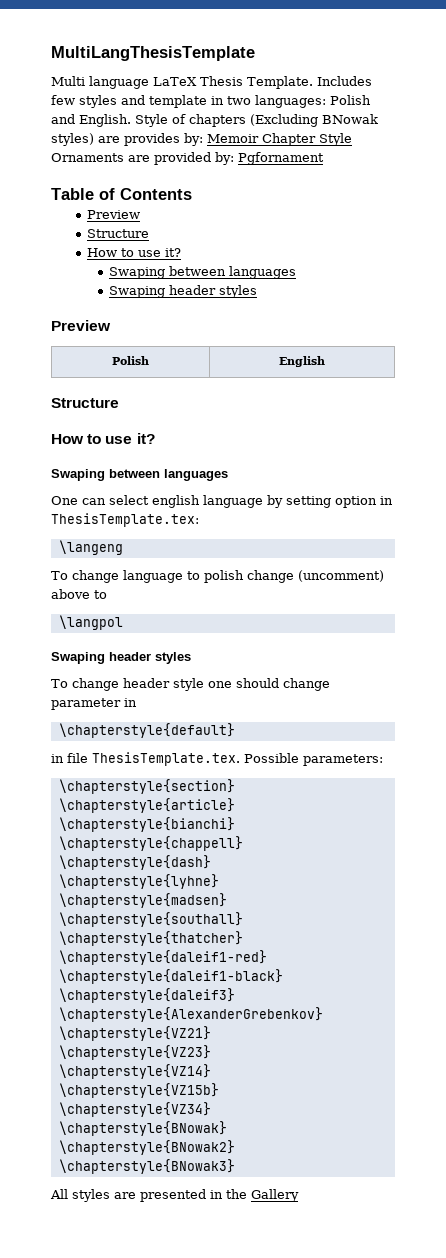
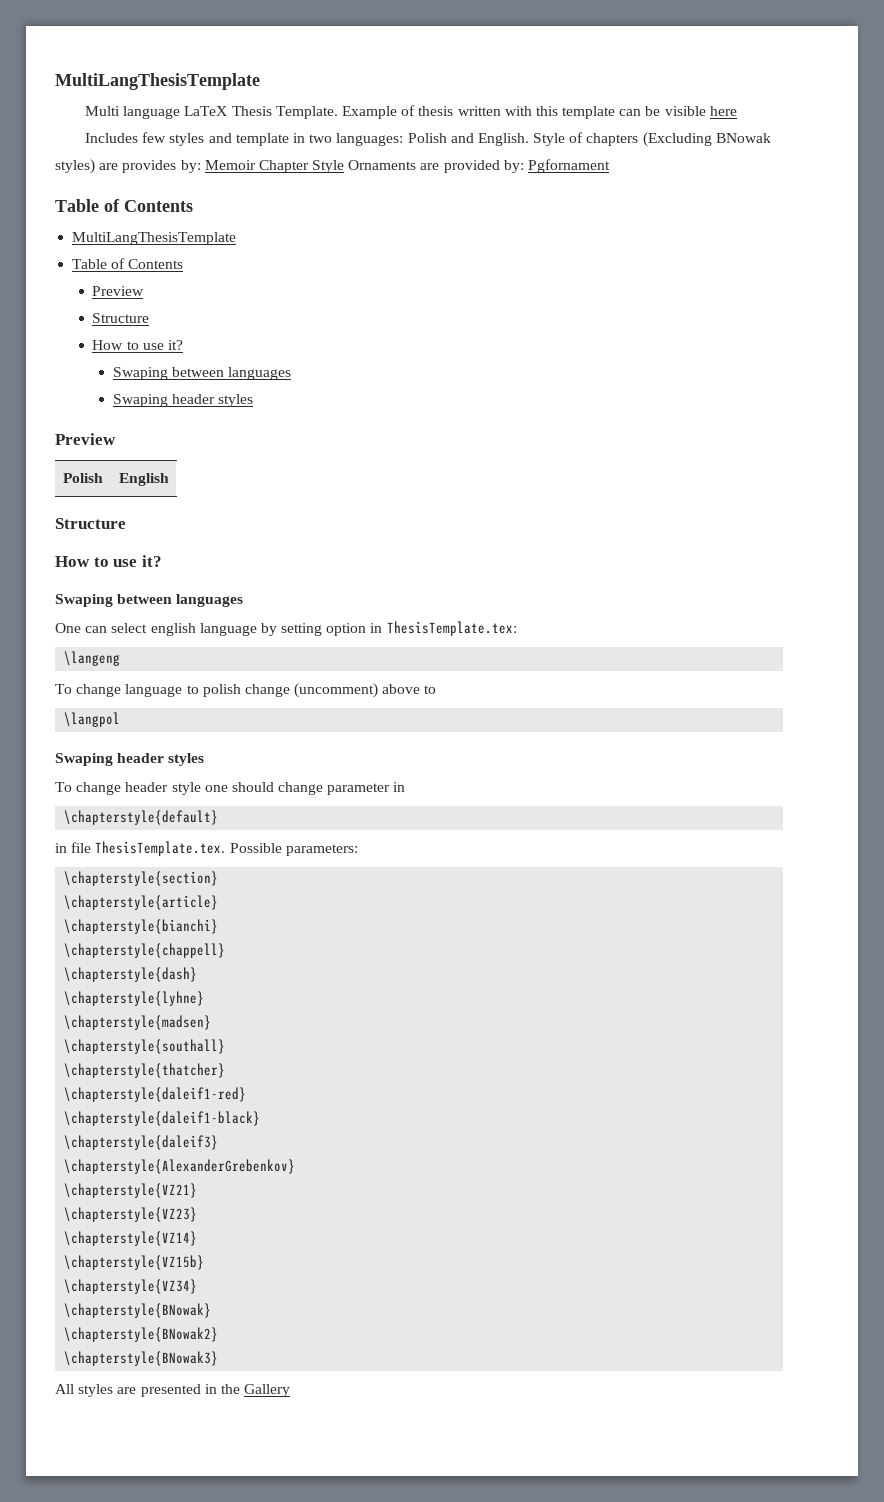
(313, 82) none -> [341,105,737,119] Example of thesis written with this template can be visible here //
(192, 194) none -> [72,232,237,245] [72,258,184,269] // MultiLangThesisTemplate // Table of Contents

